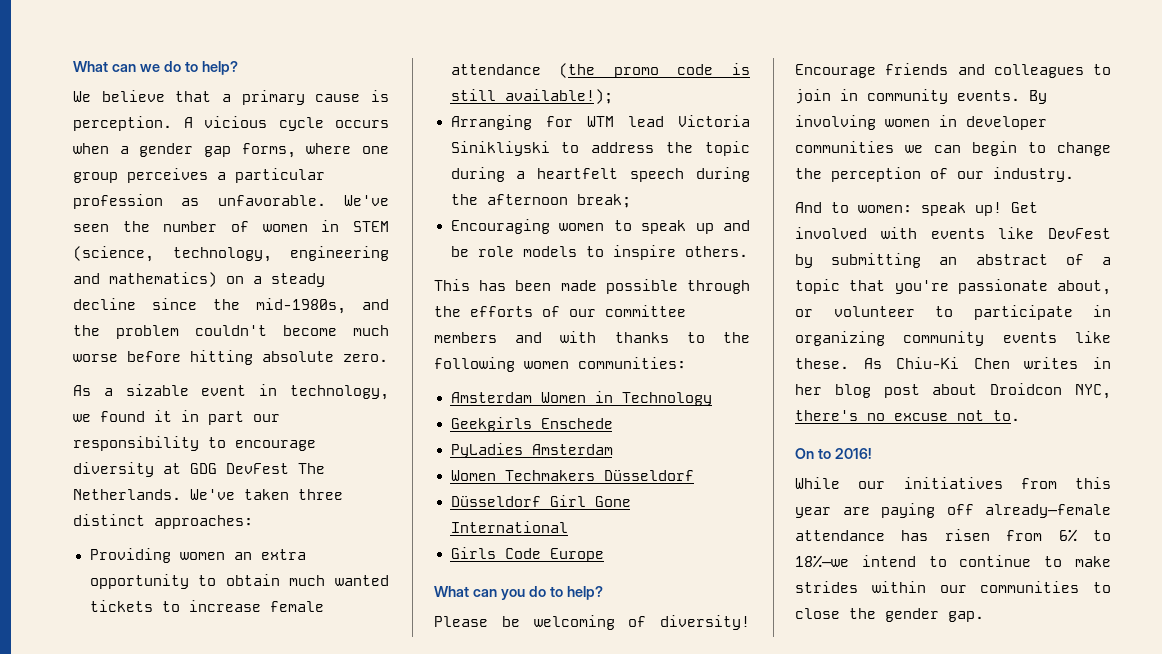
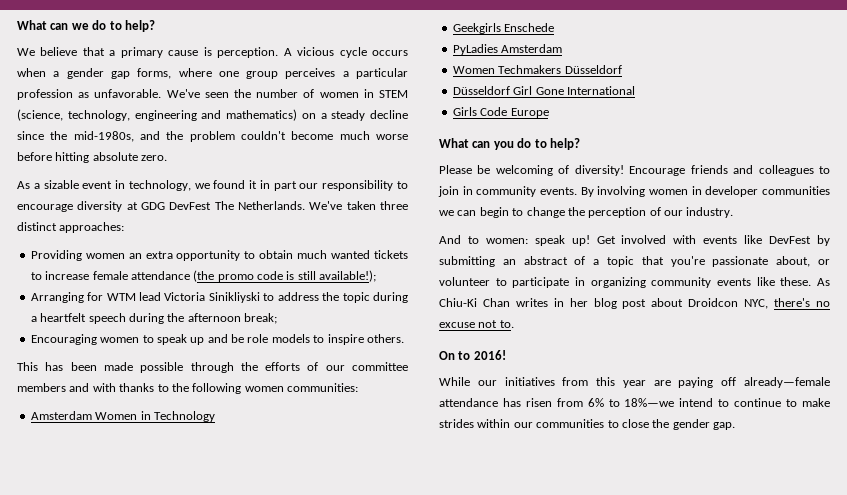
[973,358,1010,369] Chen -> [482,298,510,307] Chan

